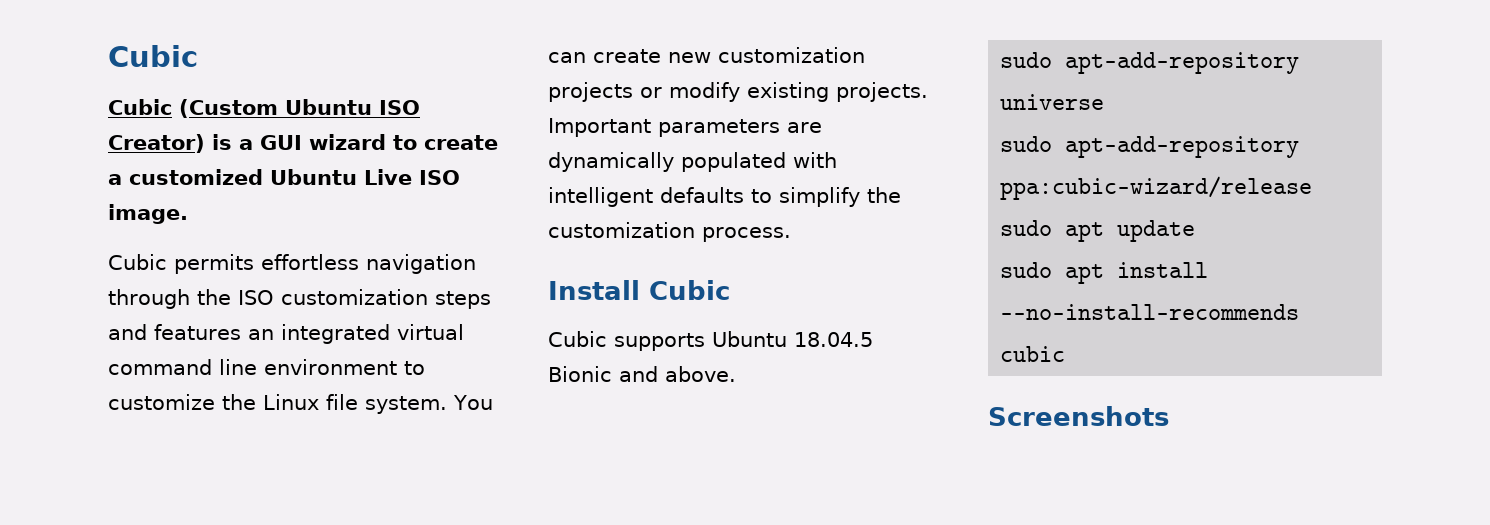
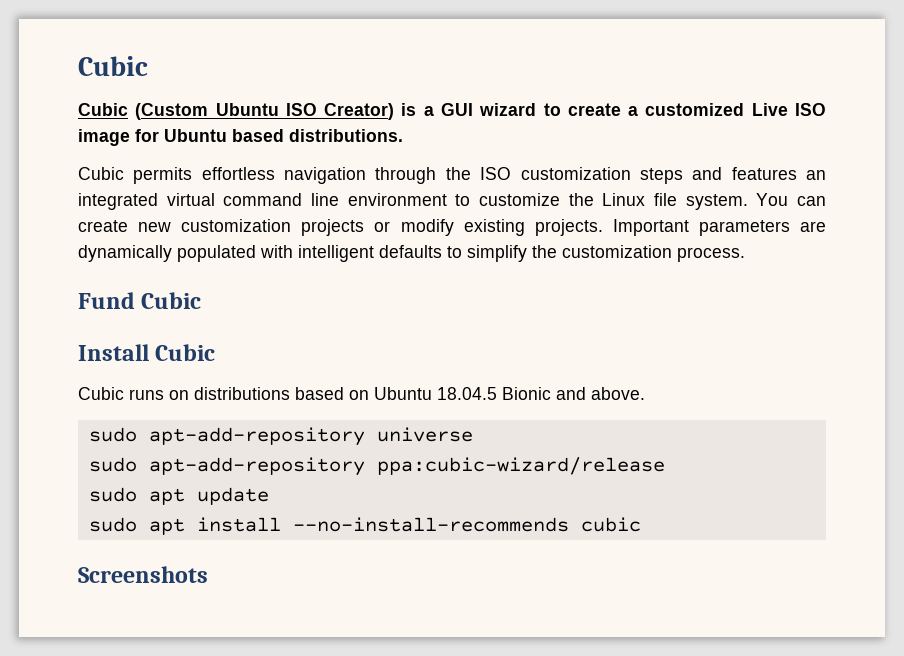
[270,169,357,185] Ubuntu -> (745, 109) none
[108,204,188,224] image. -> [78,129,403,146] image for Ubuntu based distributions.
(791, 234) none -> [78,292,202,309] // Fund Cubic
[614,333,705,351] supports -> [129,387,369,400] runs on distributions based on

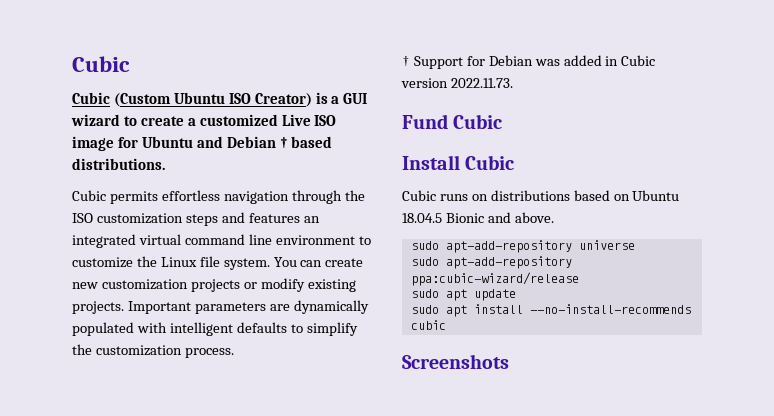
(227, 135) none -> [196,136,288,148] and Debian †
(745, 254) none -> [402,55,656,69] [401,78,513,88] // † Support for Debian was added in Cubic version 2022.11.73.

